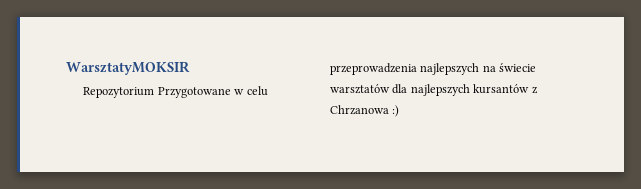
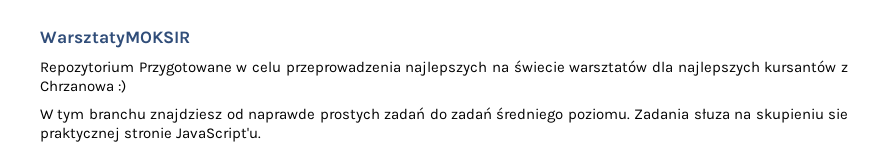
(400, 111) none -> [40,107,848,123] [40,127,262,142] // W tym branchu znajdziesz od naprawde prostych zadań do zadań średniego poziomu. Zadania słuza na skupieniu sie praktycznej stronie JavaScript'u.

